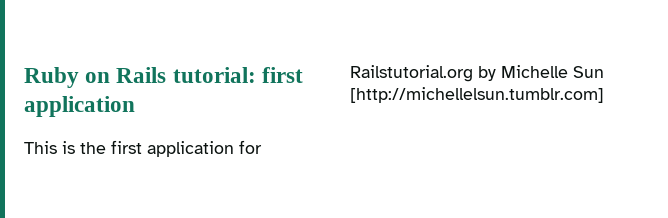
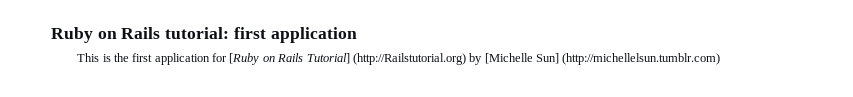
[350,65,604,82] [350,87,604,103] Railstutorial.org by Michelle Sun [http://michellelsun.tumblr.com] -> [229,53,721,65] [Ruby on Rails Tutorial] (http://Railstutorial.org) by [Michelle Sun] (http://michellelsun.tumblr.com)

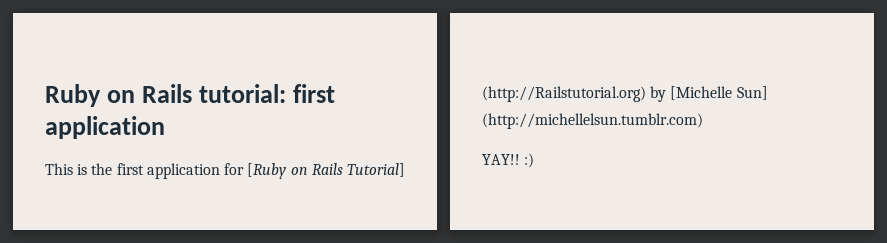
(721, 59) none -> [482,153,535,168] // YAY!! :)

